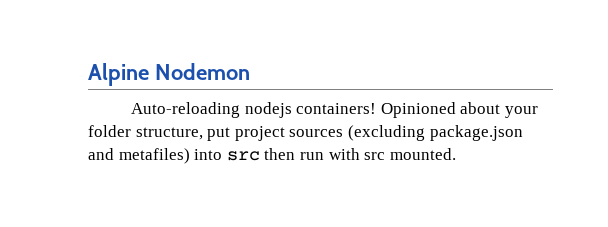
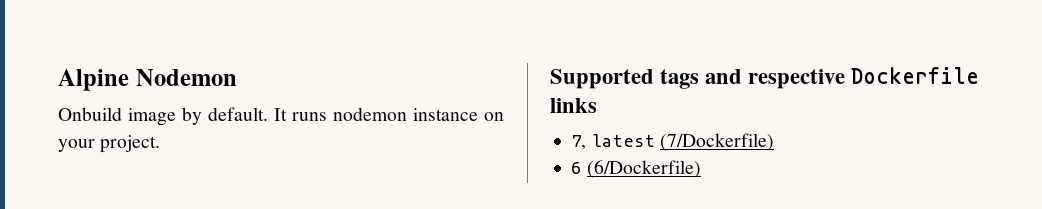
[130,102,538,118] [88,125,523,141] [88,148,456,164] Auto-reloading nodejs containers! Opinioned about your folder structure, put project sources (excluding package.json and metafiles) into src then run with src mounted. -> [58,107,504,126] [58,135,161,153] [550,67,980,89] [550,98,597,113] [571,133,774,151] [571,160,701,178] Onbuild image by default. It runs nodemon instance on your project. // Supported tags and respective Dockerfile links // 7, latest (7/Dockerfile) // 6 (6/Dockerfile)

